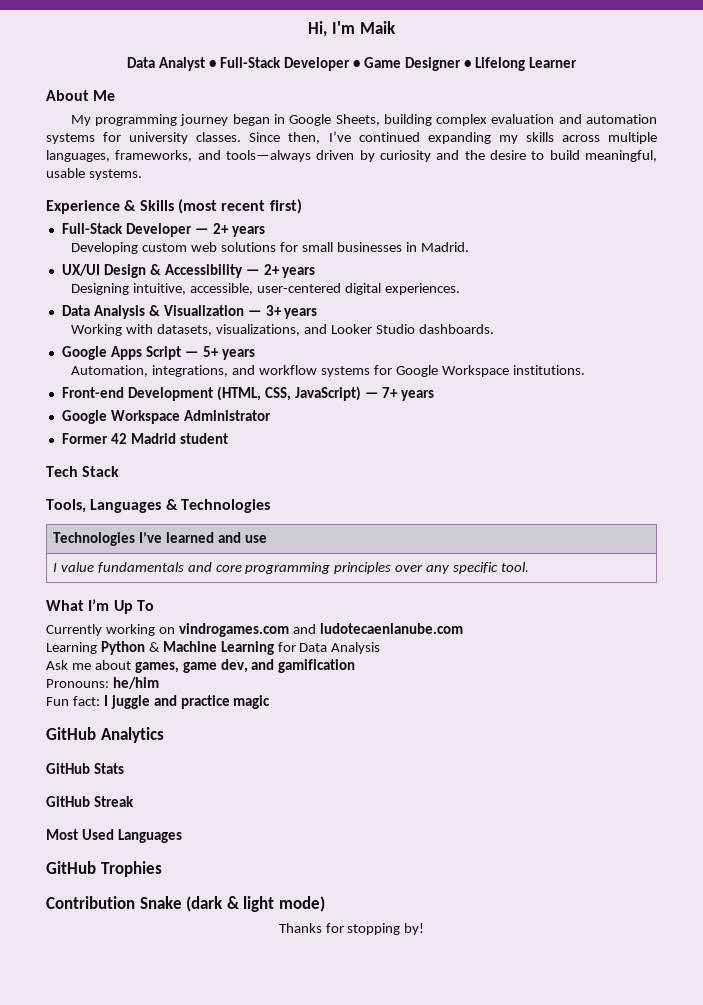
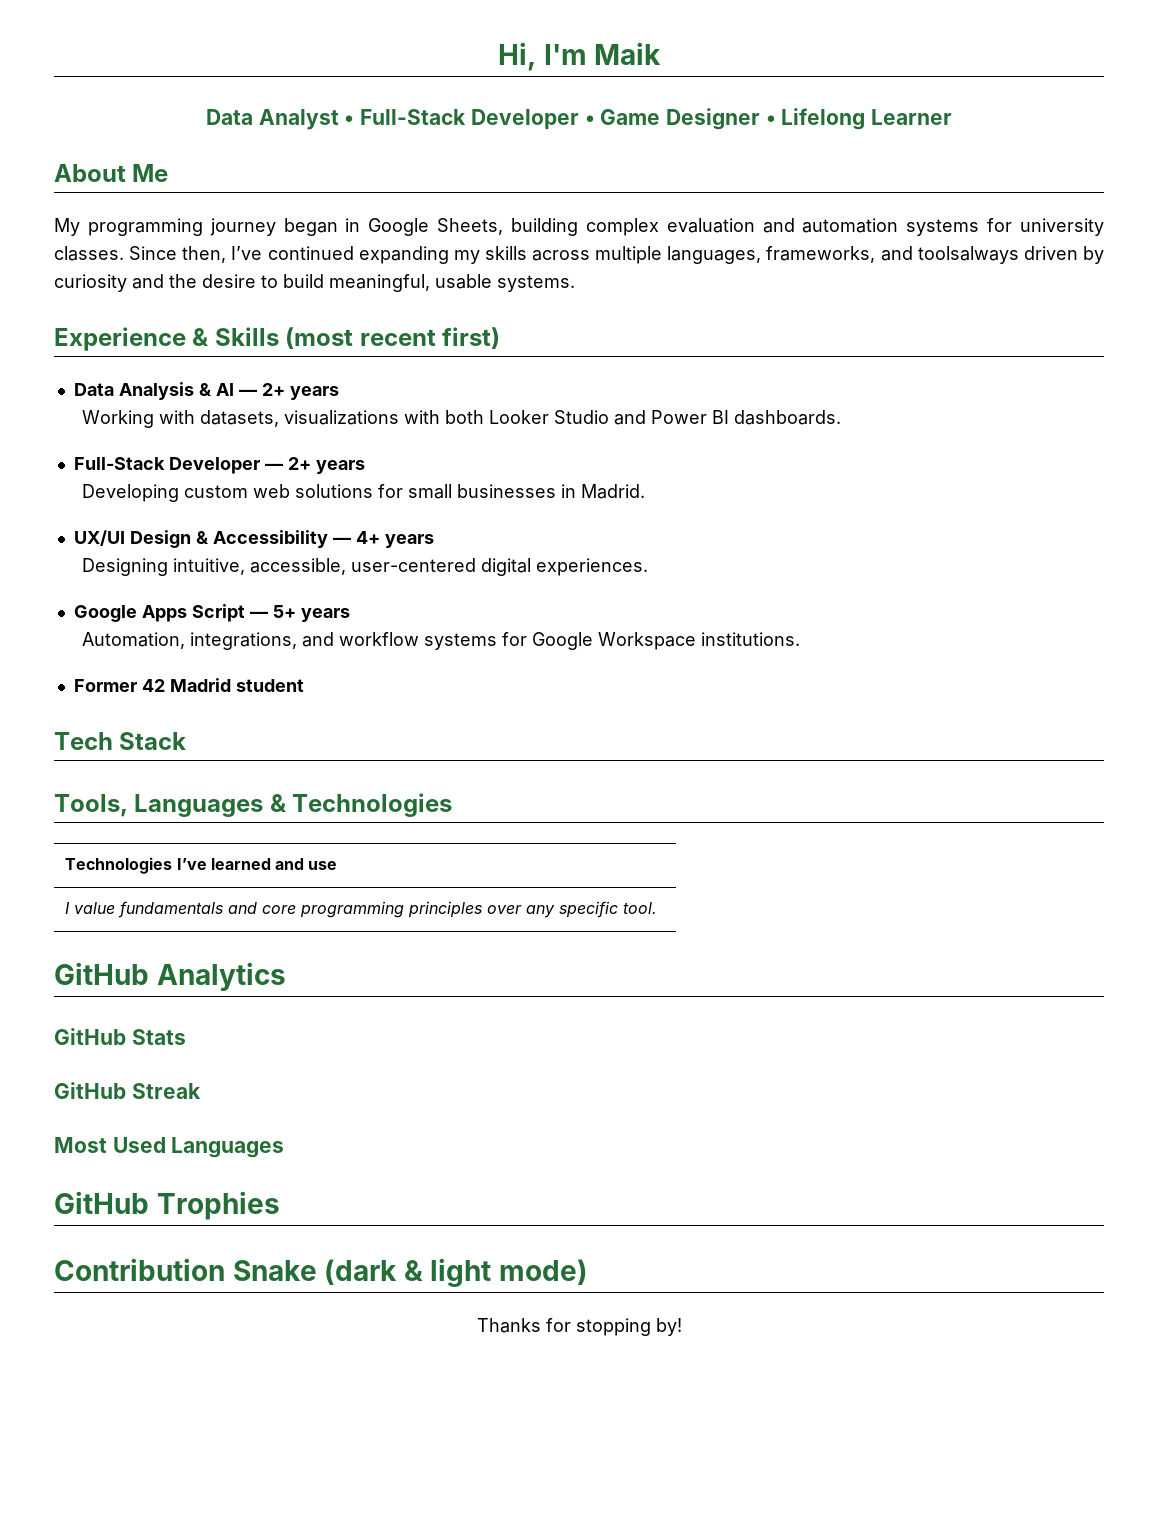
[226,150,311,162] tools—always -> [917,246,1019,264] toolsalways
(302, 206) none -> [73,382,339,400] [81,410,841,428] // Data Analysis & AI — 2+ years // Working with datasets, visualizations with both Looker Studio and Power BI dashboards.
[263,264,280,275] 2+ -> [355,531,380,544] 4+
[61,305,318,319] [71,324,494,336] // Data Analysis & Visualization — 3+ years // Working with datasets, visualizations, and Looker Studio dashboards. -> (648, 567) none
[61,386,435,401] [61,410,271,424] // Front-end Development (HTML, CSS, JavaScript) — 7+ years // Google Workspace Administrator -> (800, 639) none
[46,599,154,614] [46,623,463,637] [46,641,381,655] [46,659,356,673] [46,677,159,689] [46,695,271,709] // What I’m Up To // Currently working on vindrogames.com and ludotecaenlanube.com // Learning Python & Machine Learning for Data Analysis // Ask me about games, game dev, and gamification // Pronouns: he/him // Fun fact: I juggle and practice magic -> (658, 908) none

